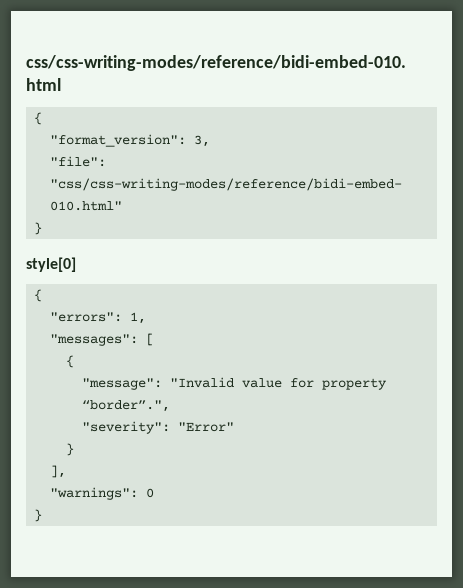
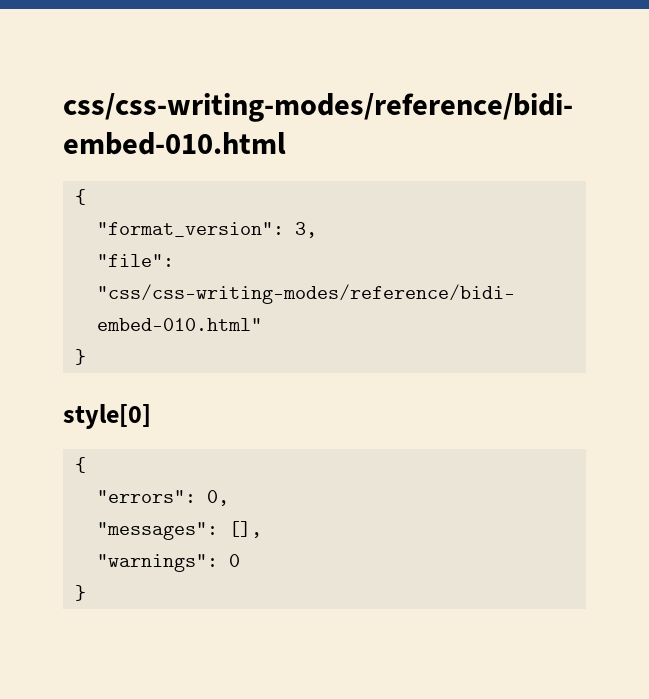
[129,312,146,324] 1, -> [206,490,229,506] 0,
[145,333,154,346] [65,355,74,368] [81,377,387,390] [81,400,170,412] [81,421,234,434] [65,443,74,456] [49,465,66,478] [ // { // "message": "Invalid value for property “border”.", // "severity": "Error" // } // ], -> [228,521,262,538] [],

